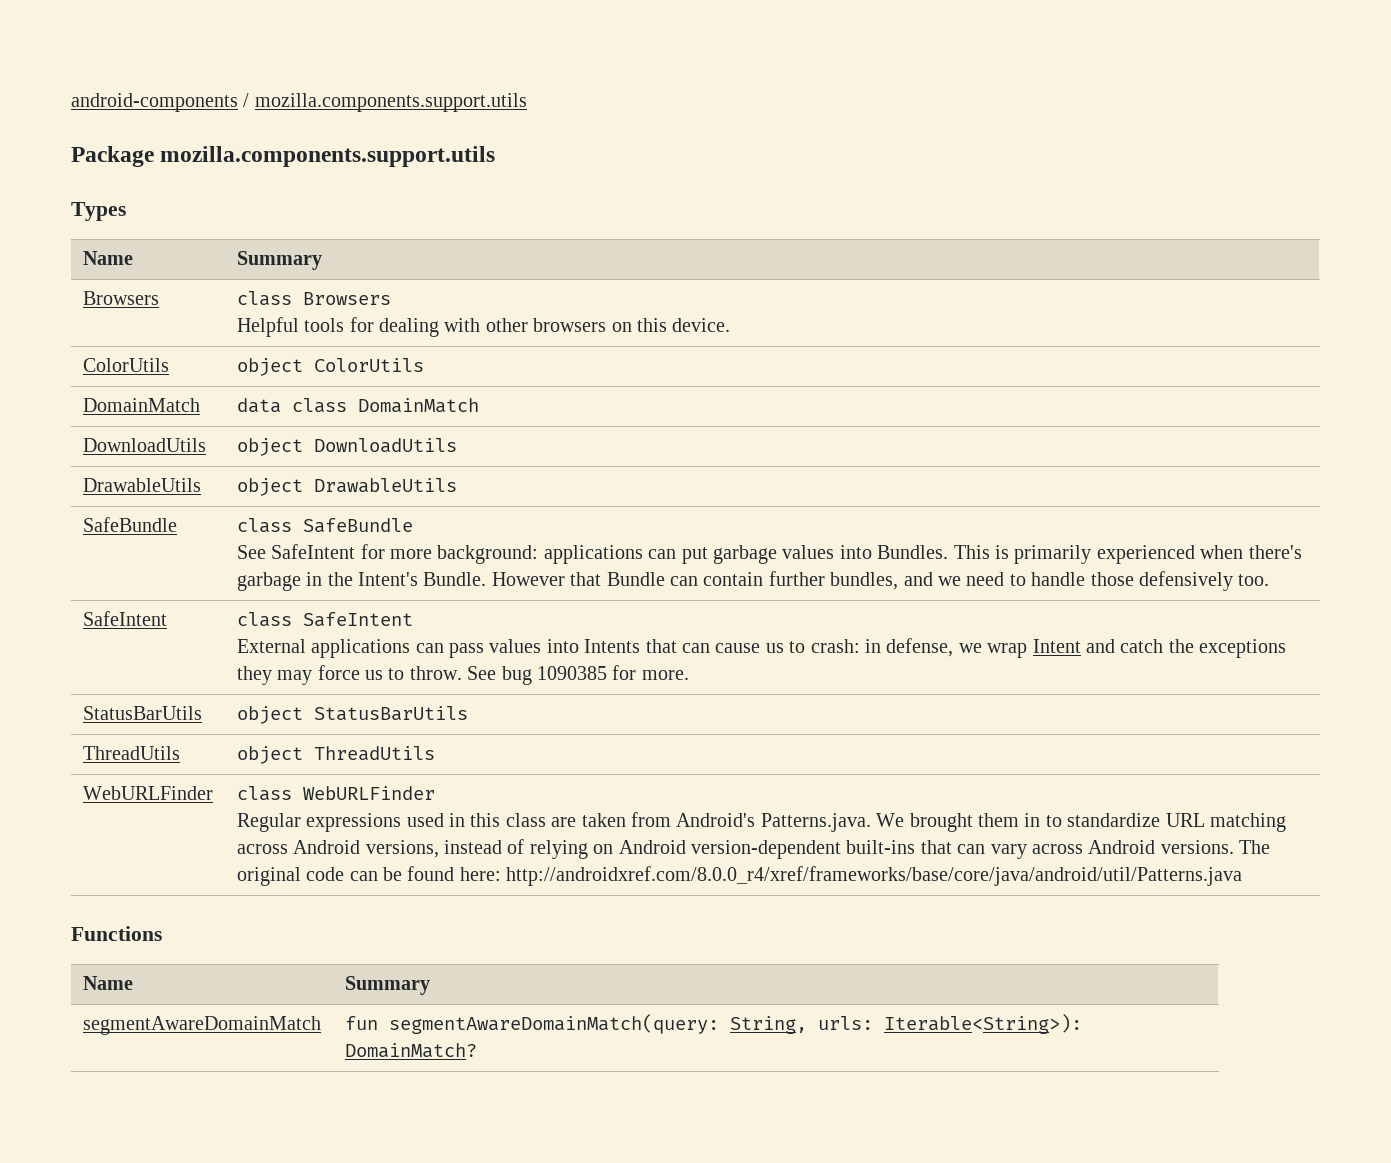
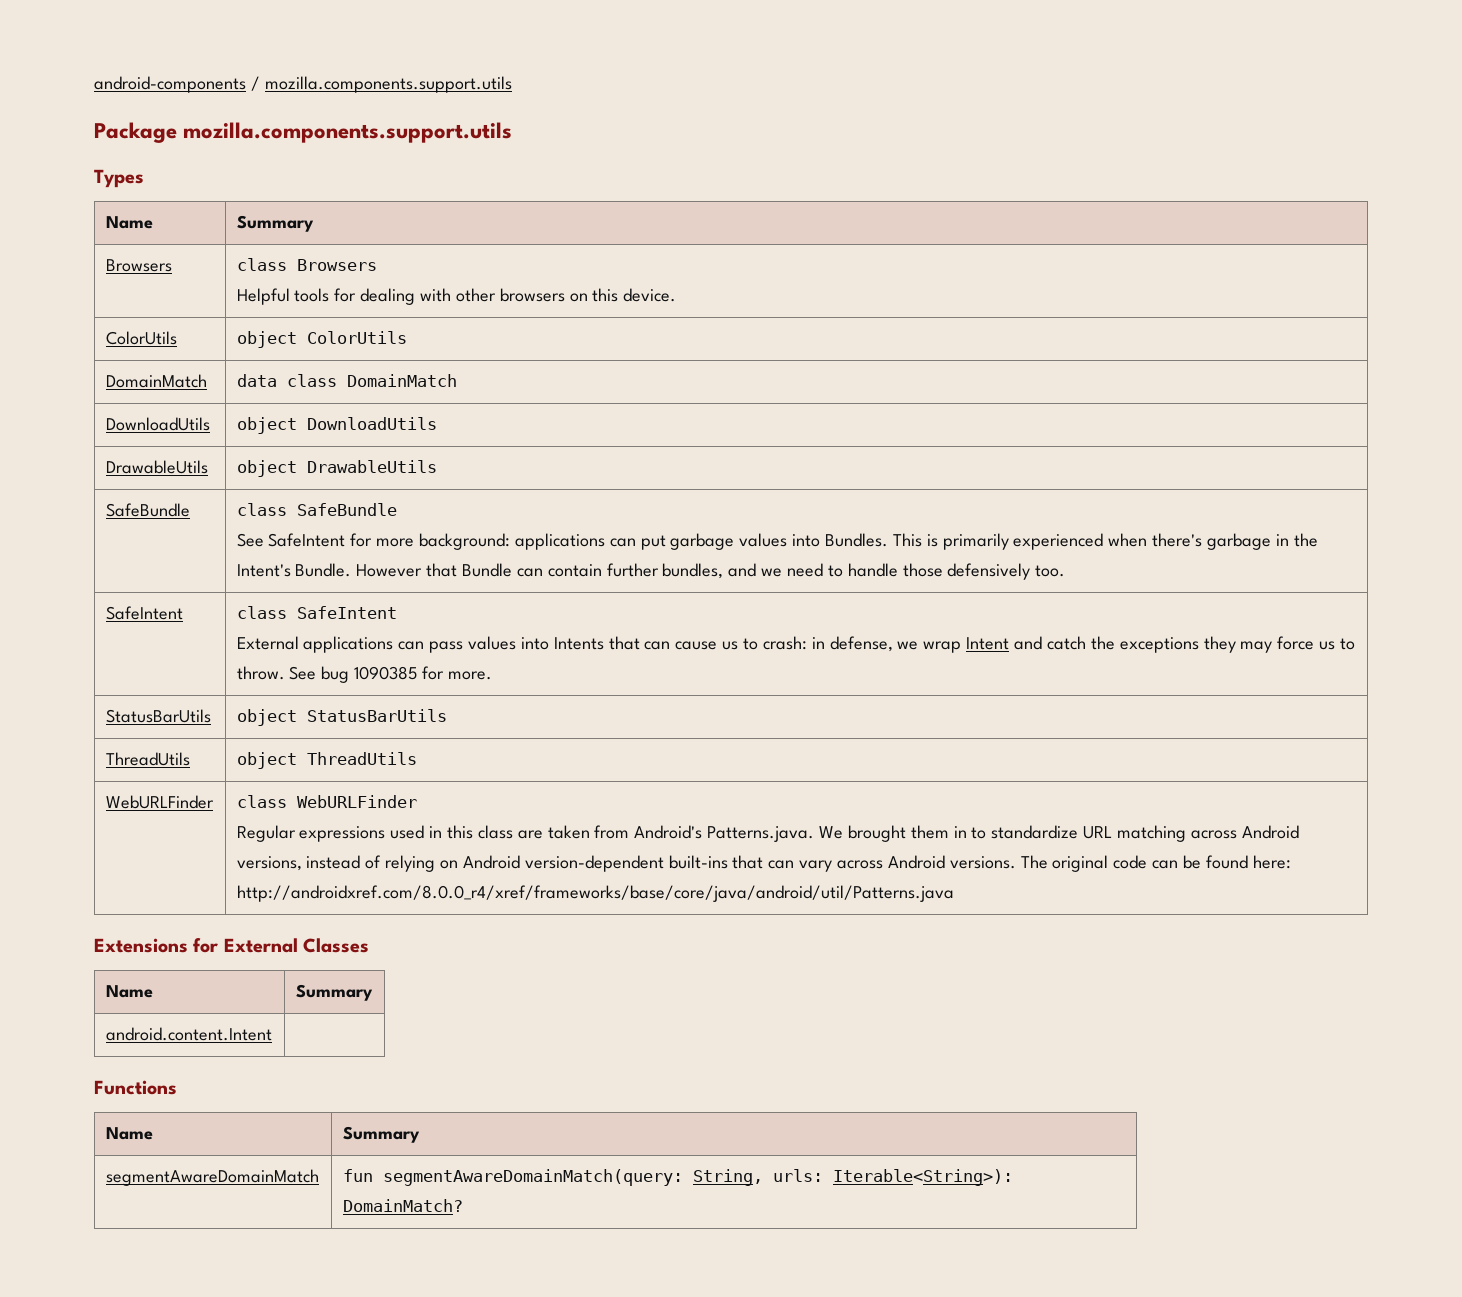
(1243, 876) none -> [94,938,370,953] [105,985,153,998] [295,984,373,1001] [105,1027,272,1041] // Extensions for External Classes // Name | Summary // android.content.Intent |

